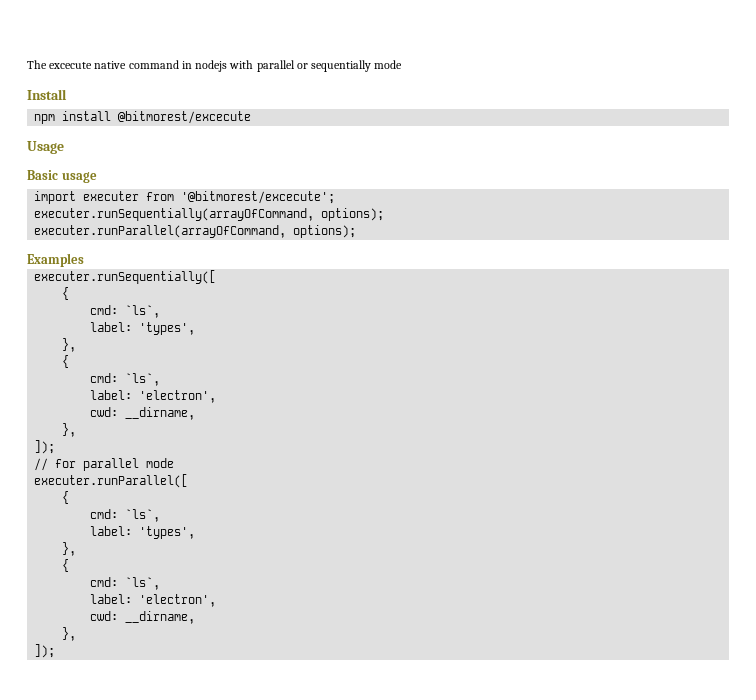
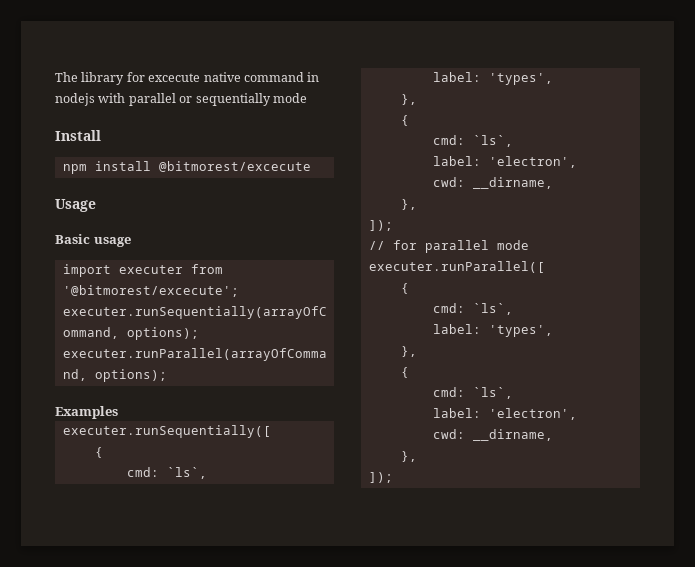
(47, 64) none -> [81,72,145,85] library for

